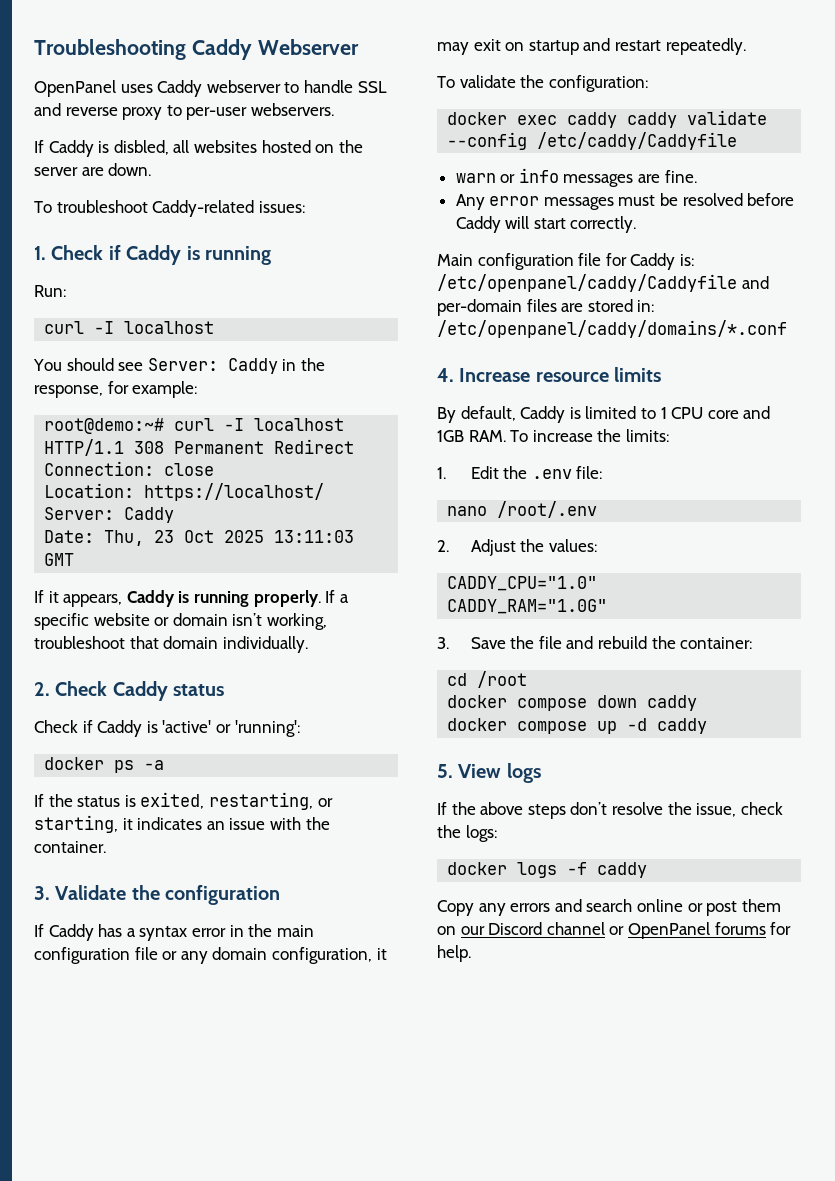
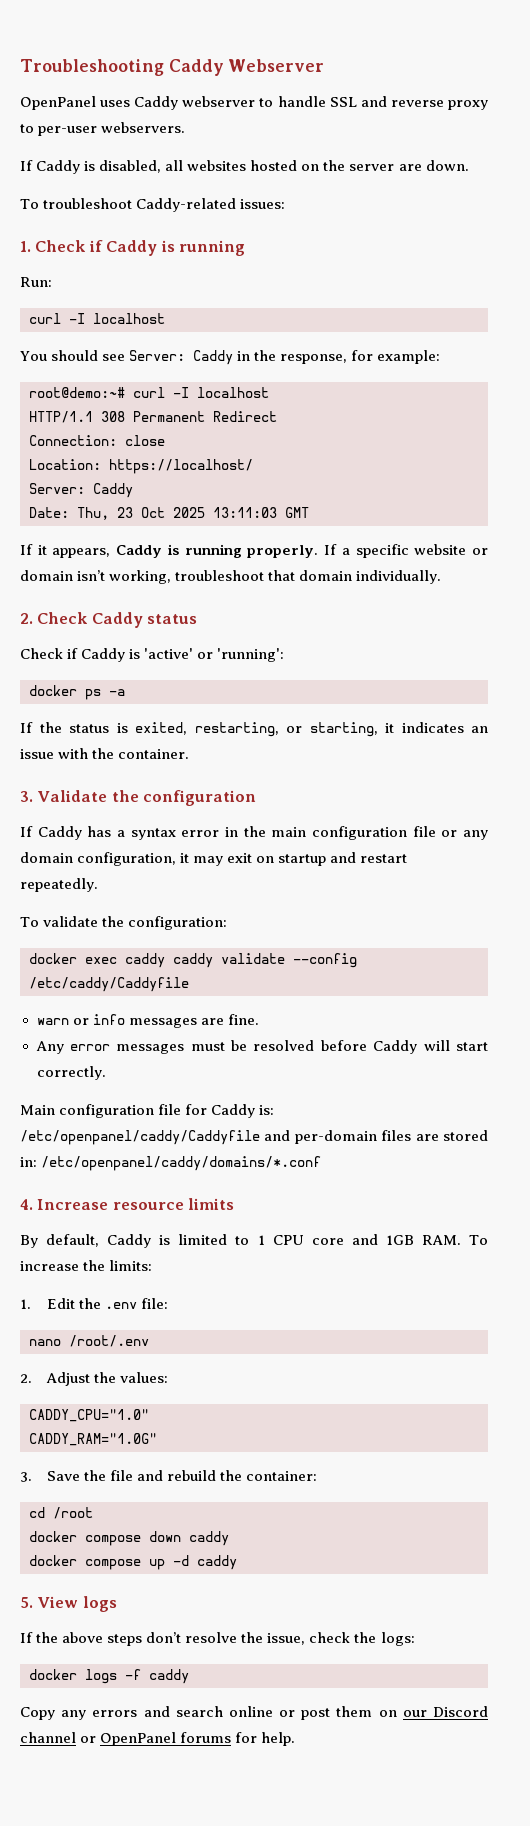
[113,140,169,155] disbled, -> [99,160,162,173] disabled,

